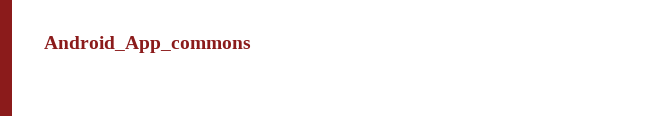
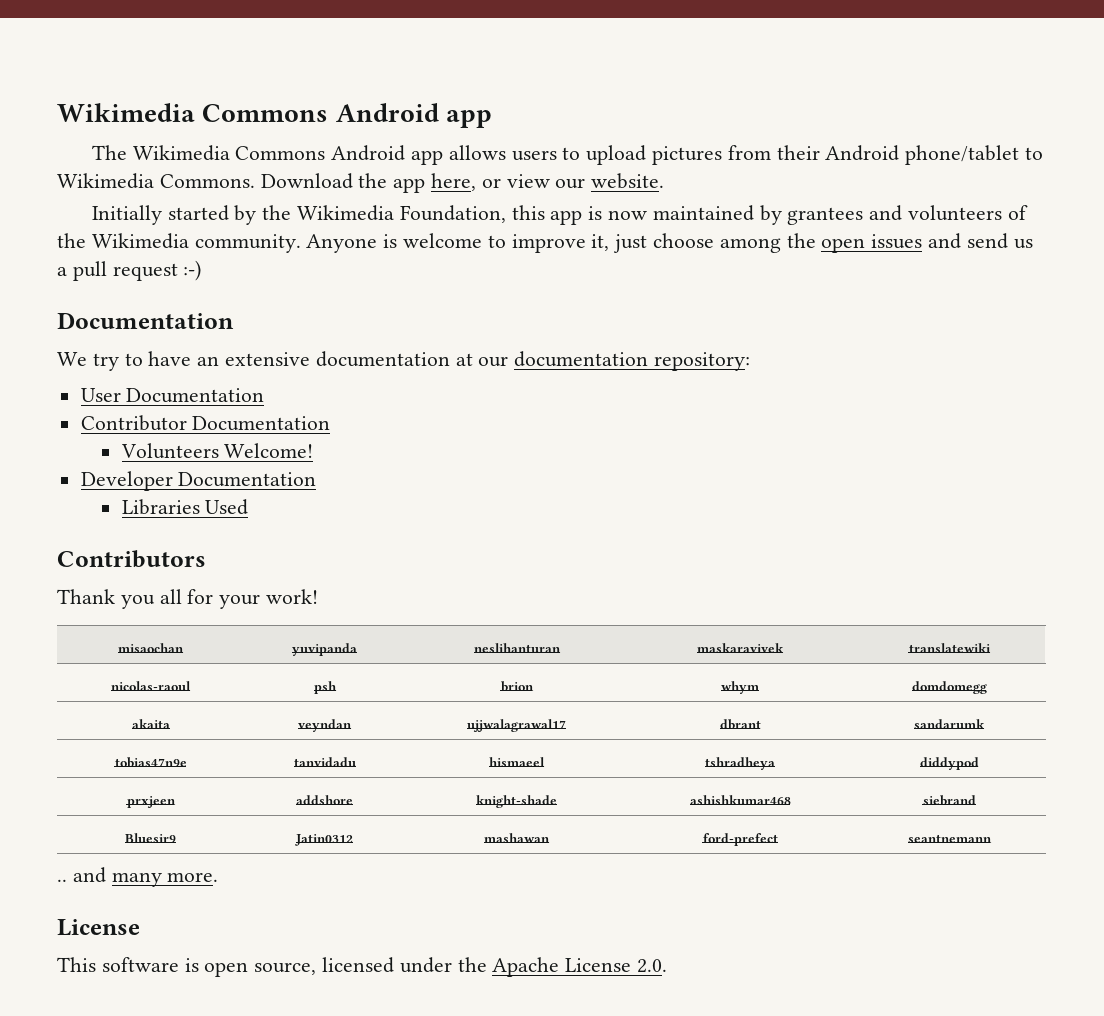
[44,36,251,53] Android_App_commons -> [57,103,492,128] [91,145,1043,165] [57,173,665,193] [91,205,1028,225] [57,233,1033,253] [57,260,202,281] [57,312,234,329] [57,351,751,371] [80,388,265,403] [80,415,331,431] [120,443,314,459] [80,471,317,491] [121,499,249,515] [57,550,206,568] [57,589,319,609] [118,643,184,653] [292,643,357,656] [473,643,561,653] [697,643,784,653] [908,643,991,653] [111,681,191,691] [313,681,337,694] [500,681,534,692] [721,681,760,694] [911,681,987,694] [131,719,170,729] [298,719,352,732] [467,719,566,732] [719,719,761,730] [914,719,985,729] [114,757,187,768] [293,757,356,767] [489,757,545,767] [705,757,775,770] [919,757,979,770] [126,796,176,808] [296,795,353,805] [476,795,557,808] [689,795,791,805] [922,795,976,806] [125,833,176,843] [295,834,353,846] [484,833,550,843] [702,833,778,846] [907,834,992,843] [57,867,219,887] [57,919,140,936] [57,957,668,977] Wikimedia Commons Android app // The Wikimedia Commons Android app allows users to upload pictures from their Android phone/tablet to Wikimedia Commons. Download the app here, or view our website. // Initially started by the Wikimedia Foundation, this app is now maintained by grantees and volunteers of the Wikimedia community. Anyone is welcome to improve it, just choose among the open issues and send us a pull request :-) // Documentation // We try to have an extensive documentation at our documentation repository: // User Documentation // Contributor Documentation // Volunteers Welcome! // Developer Documentation // Libraries Used // Contributors // Thank you all for your work! // misaochan | yuvipanda | neslihanturan | maskaravivek | translatewiki // nicolas-raoul | psh | brion | whym | domdomegg // akaita | veyndan | ujjwalagrawal17 | dbrant | sandarumk // tobias47n9e | tanvidadu | hismaeel | tshradheya | diddypod // prxjeen | addshore | knight-shade | ashishkumar468 | siebrand // Bluesir9 | Jatin0312 | mashawan | ford-prefect | seantnemann // .. and many more. // License // This software is open source, licensed under the Apache License 2.0.

